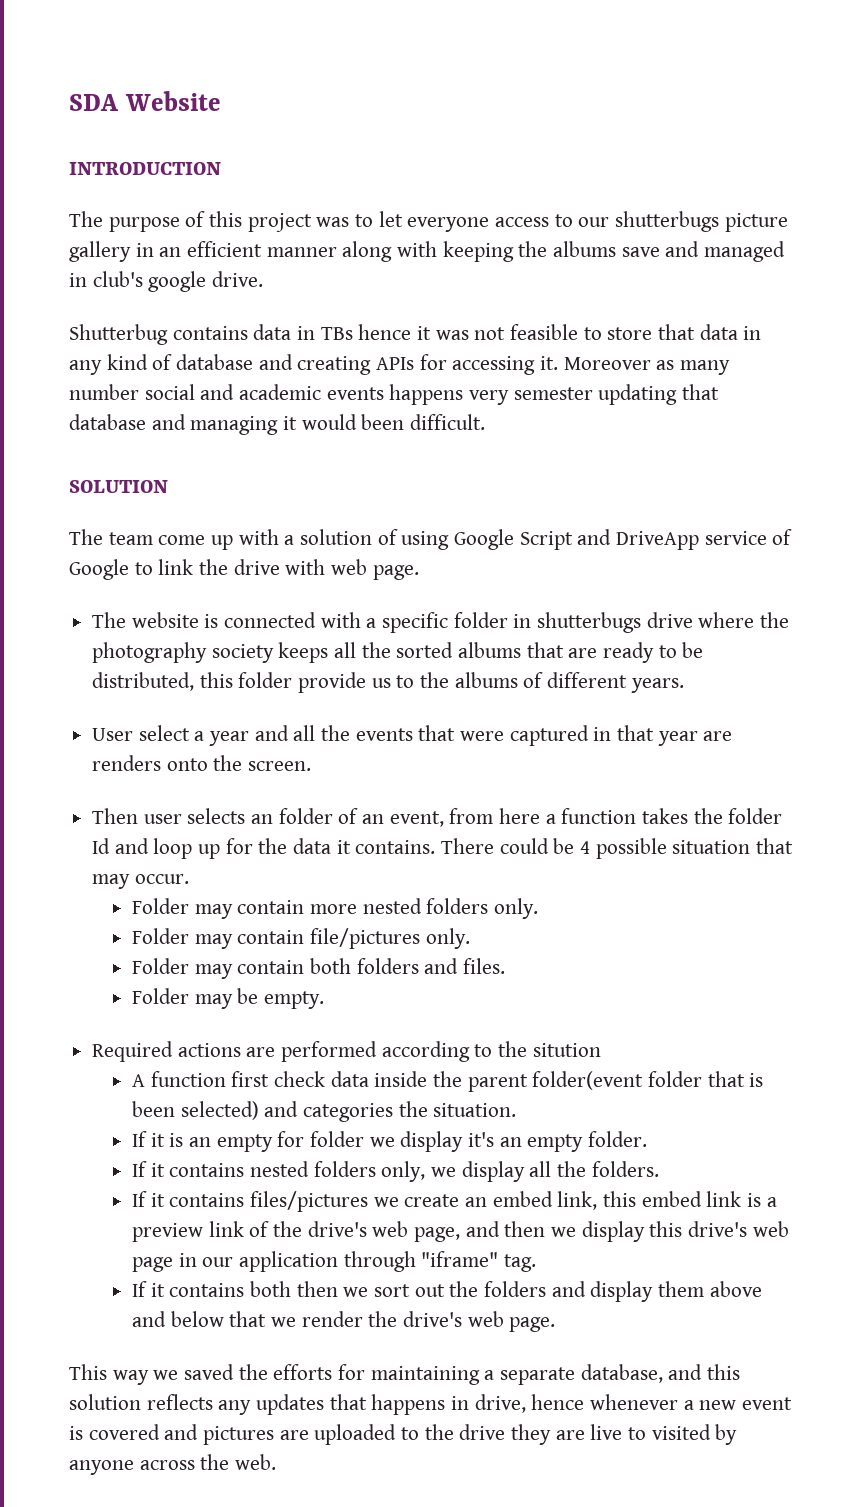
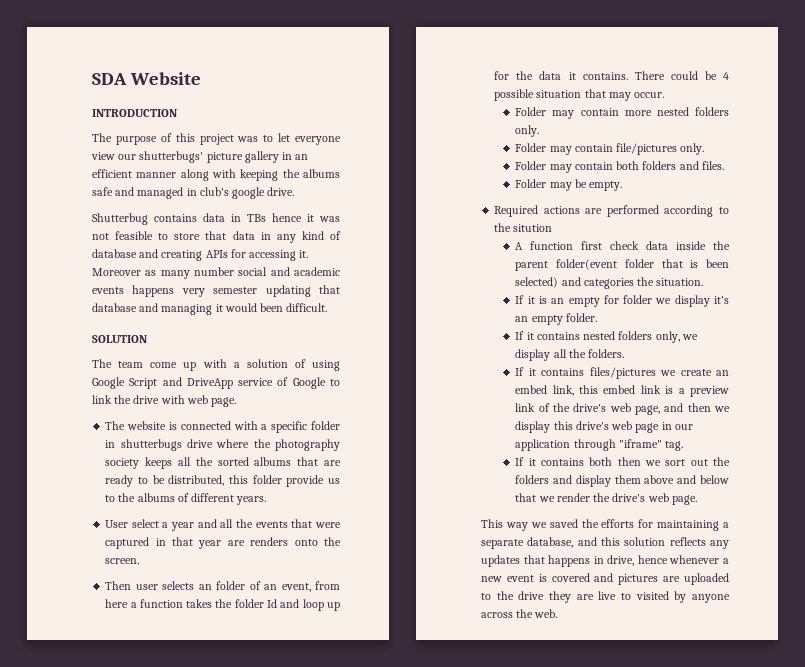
[495,211,720,232] access to our shutterbugs -> [91,151,204,163] view our shutterbugs'
[621,247,660,257] save -> [92,187,113,196] safe

